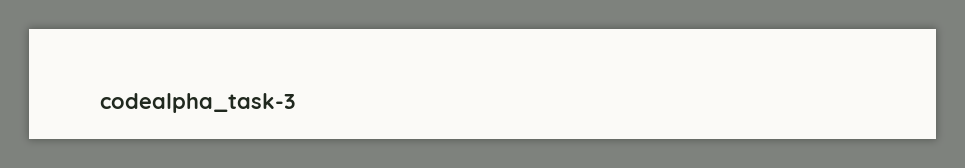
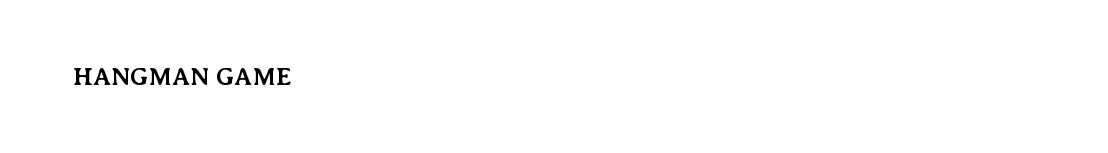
[100,93,295,113] codealpha_task-3 -> [73,68,291,85] HANGMAN GAME

